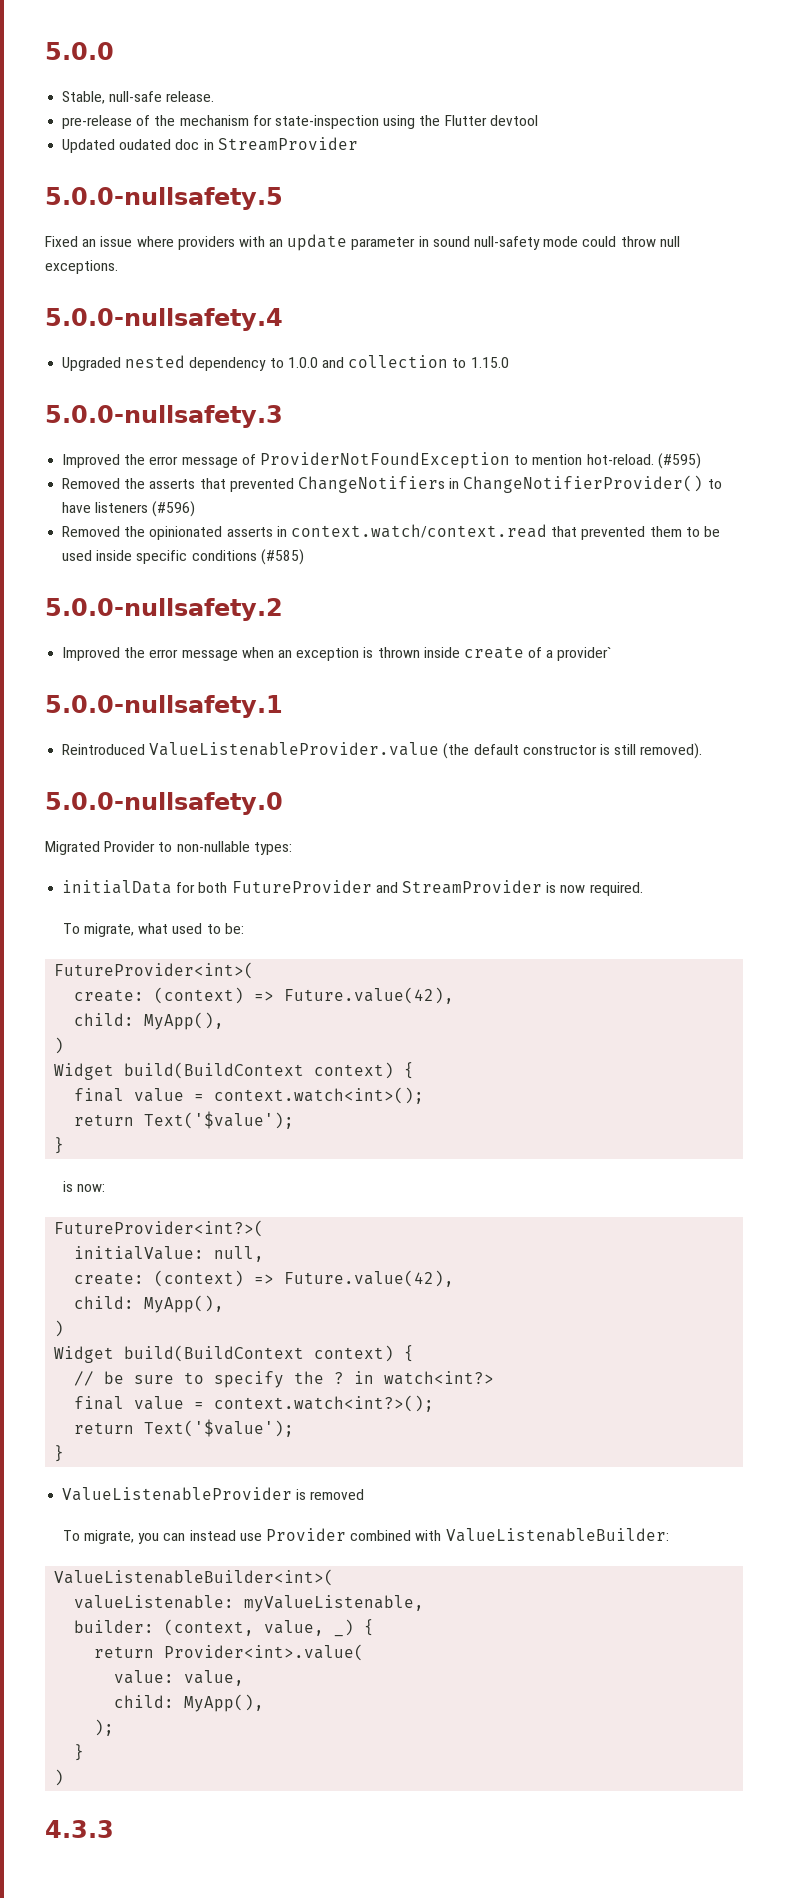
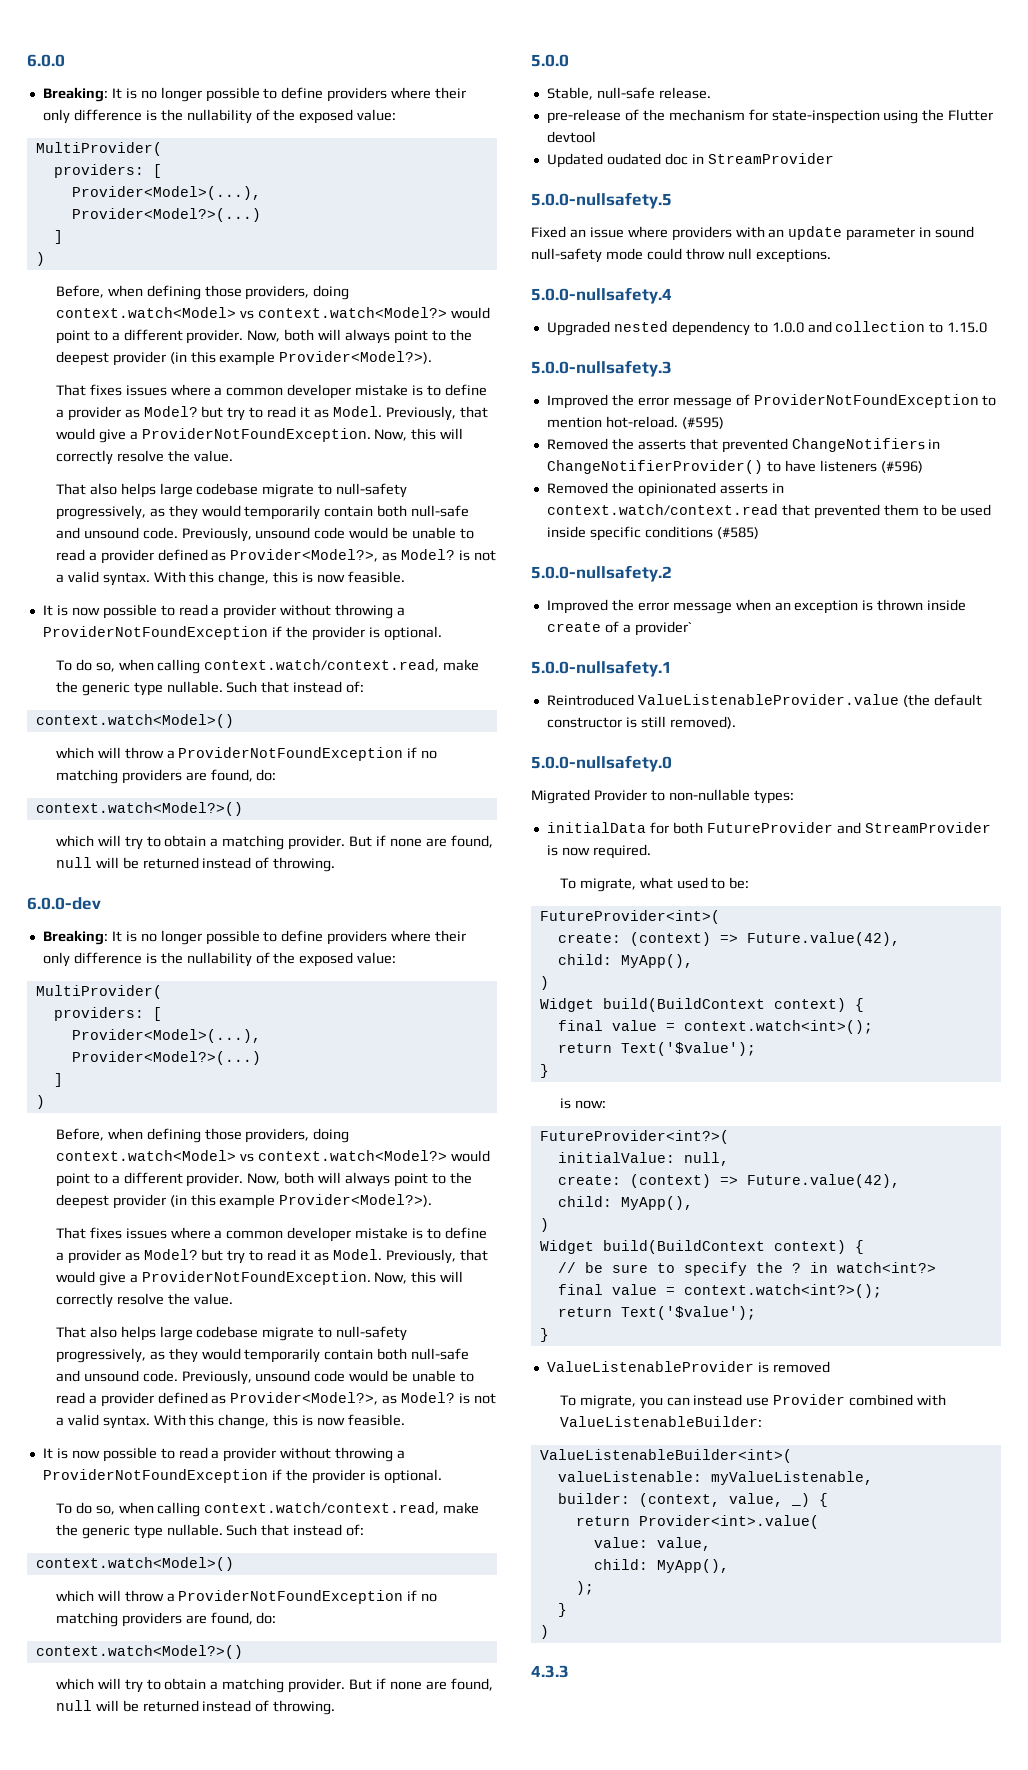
(45, 51) none -> [27,54,65,67] [42,87,467,102] [42,109,397,124] [35,142,162,156] [53,164,162,178] [71,186,261,200] [71,208,261,222] [53,230,63,244] [35,252,45,266] [55,285,350,300] [55,307,490,319] [55,329,472,344] [55,351,433,366] [55,384,487,399] [55,406,488,421] [55,428,464,443] [55,450,233,465] [55,483,408,498] [55,505,470,520] [55,527,474,542] [55,549,496,564] [55,571,405,586] [42,604,406,619] [42,626,442,641] [55,659,480,674] [55,681,365,696] [35,714,234,728] [55,747,438,761] [55,769,277,784] [35,802,243,816] [55,835,493,850] [55,857,336,872] [27,897,101,910] [42,930,467,945] [42,952,397,967] [35,985,162,999] [53,1007,162,1021] [71,1029,261,1043] [71,1051,261,1065] [53,1073,63,1087] [35,1095,45,1109] [55,1128,350,1143] [55,1150,490,1162] [55,1172,472,1187] [55,1194,433,1209] [55,1227,487,1242] [55,1249,488,1264] [55,1271,464,1286] [55,1293,233,1308] [55,1326,408,1341] [55,1348,470,1363] [55,1370,474,1385] [55,1392,496,1407] [55,1414,405,1429] [42,1447,406,1462] [42,1469,442,1484] [55,1502,480,1517] [55,1524,365,1539] [35,1557,234,1571] [55,1590,438,1604] [55,1612,277,1627] [35,1645,243,1659] [55,1678,493,1693] [55,1700,336,1715] 6.0.0 // Breaking: It is no longer possible to define providers where their only difference is the nullability of the exposed value: // MultiProvider( // providers: [ // Provider<Model>(...), // Provider<Model?>(...) // ] // ) // Before, when defining those providers, doing context.watch<Model> vs context.watch<Model?> would point to a different provider. Now, both will always point to the deepest provider (in this example Provider<Model?>). // That fixes issues where a common developer mistake is to define a provider as Model? but try to read it as Model. Previously, that would give a ProviderNotFoundException. Now, this will correctly resolve the value. // That also helps large codebase migrate to null-safety progressively, as they would temporarily contain both null-safe and unsound code. Previously, unsound code would be unable to read a provider defined as Provider<Model?>, as Model? is not a valid syntax. With this change, this is now feasible. // It is now possible to read a provider without throwing a ProviderNotFoundException if the provider is optional. // To do so, when calling context.watch/context.read, make the generic type nullable. Such that instead of: // context.watch<Model>() // which will throw a ProviderNotFoundException if no matching providers are found, do: // context.watch<Model?>() // which will try to obtain a matching provider. But if none are found, null will be returned instead of throwing. // 6.0.0-dev // Breaking: It is no longer possible to define providers where their only difference is the nullability of the exposed value: // MultiProvider( // providers: [ // Provider<Model>(...), // Provider<Model?>(...) // ] // ) // Before, when defining those providers, doing context.watch<Model> vs context.watch<Model?> would point to a different provider. Now, both will always point to the deepest provider (in this example Provider<Model?>). // That fixes issues where a common developer mistake is to define a provider as Model? but try to read it as Model. Previously, that would give a ProviderNotFoundException. Now, this will correctly resolve the value. // That also helps large codebase migrate to null-safety progressively, as they would temporarily contain both null-safe and unsound code. Previously, unsound code would be unable to read a provider defined as Provider<Model?>, as Model? is not a valid syntax. With this change, this is now feasible. // It is now possible to read a provider without throwing a ProviderNotFoundException if the provider is optional. // To do so, when calling context.watch/context.read, make the generic type nullable. Such that instead of: // context.watch<Model>() // which will throw a ProviderNotFoundException if no matching providers are found, do: // context.watch<Model?>() // which will try to obtain a matching provider. But if none are found, null will be returned instead of throwing. //

